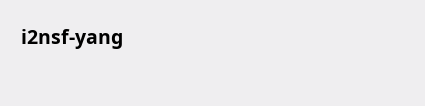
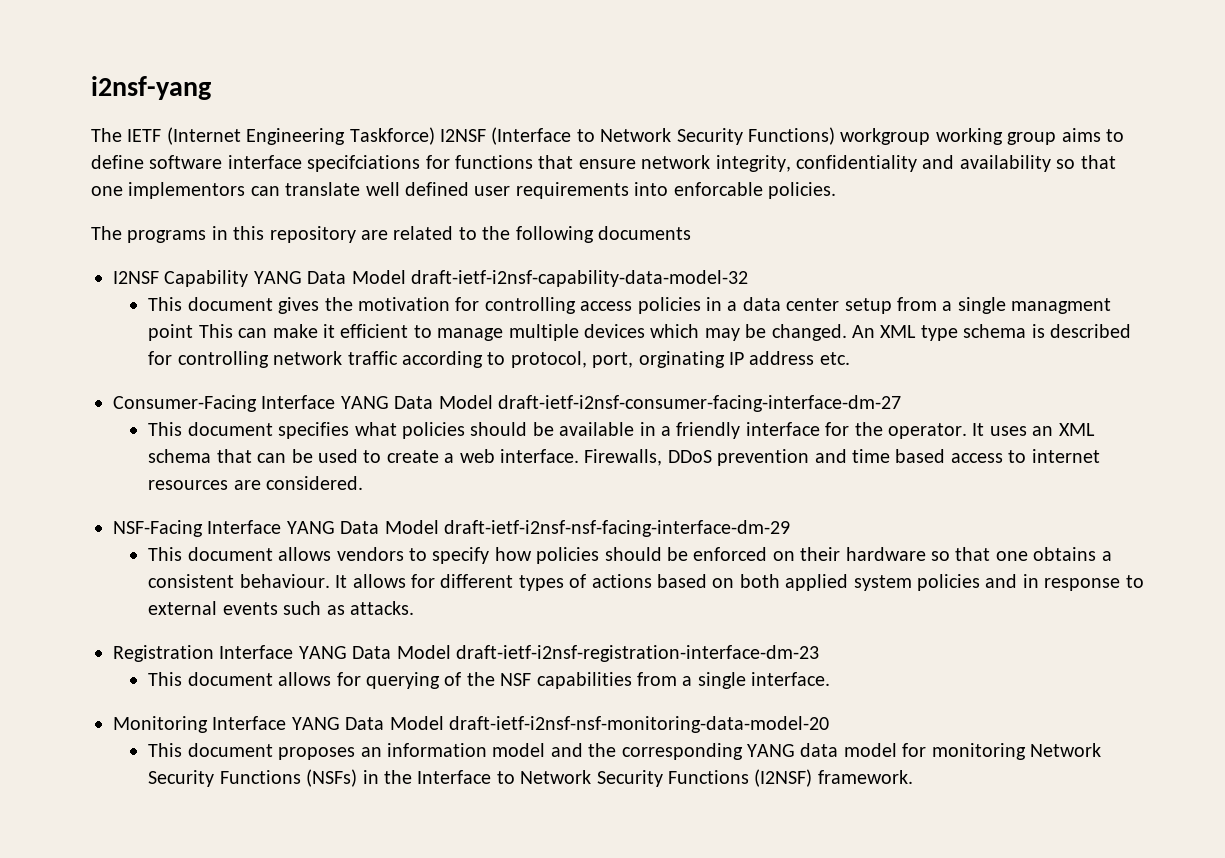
(123, 39) none -> [91,127,1124,145] [91,155,1116,172] [91,182,836,199] [91,226,691,243] [113,270,748,287] [148,297,1112,314] [148,324,1131,341] [148,351,850,368] [113,395,901,412] [148,422,1095,439] [148,449,1100,466] [148,476,364,490] [113,520,790,537] [148,547,1112,564] [148,574,1144,591] [148,601,414,615] [113,645,819,662] [148,672,831,689] [113,716,829,733] [148,743,1101,760] [148,769,913,787] // The IETF (Internet Engineering Taskforce) I2NSF (Interface to Network Security Functions) workgroup working group aims to define software interface specifciations for functions that ensure network integrity, confidentiality and availability so that one implementors can translate well defined user requirements into enforcable policies. // The programs in this repository are related to the following documents // I2NSF Capability YANG Data Model draft-ietf-i2nsf-capability-data-model-32 // This document gives the motivation for controlling access policies in a data center setup from a single managment point This can make it efficient to manage multiple devices which may be changed. An XML type schema is described for controlling network traffic according to protocol, port, orginating IP address etc. // Consumer-Facing Interface YANG Data Model draft-ietf-i2nsf-consumer-facing-interface-dm-27 // This document specifies what policies should be available in a friendly interface for the operator. It uses an XML schema that can be used to create a web interface. Firewalls, DDoS prevention and time based access to internet resources are considered. // NSF-Facing Interface YANG Data Model draft-ietf-i2nsf-nsf-facing-interface-dm-29 // This document allows vendors to specify how policies should be enforced on their hardware so that one obtains a consistent behaviour. It allows for different types of actions based on both applied system policies and in response to external events such as attacks. // Registration Interface YANG Data Model draft-ietf-i2nsf-registration-interface-dm-23 // This document allows for querying of the NSF capabilities from a single interface. // Monitoring Interface YANG Data Model draft-ietf-i2nsf-nsf-monitoring-data-model-20 // This document proposes an information model and the corresponding YANG data model for monitoring Network Security Functions (NSFs) in the Interface to Network Security Functions (I2NSF) framework.

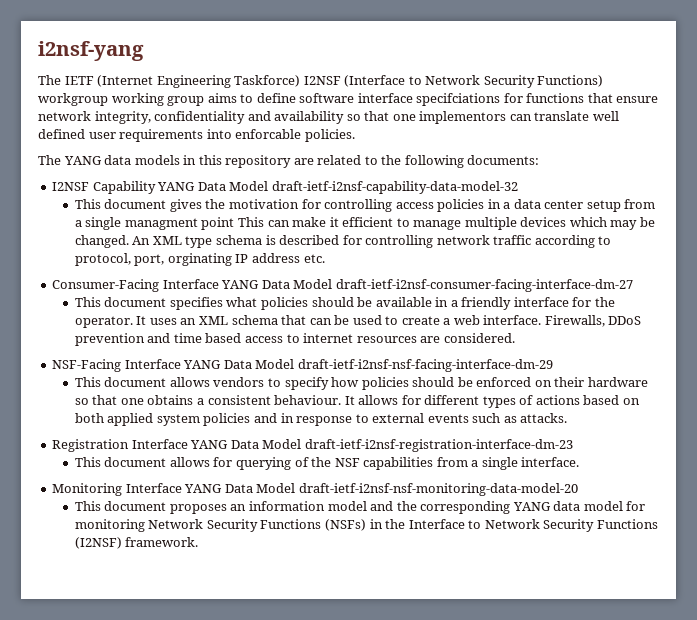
[127,230,207,243] programs -> [63,155,180,165] YANG data models
[597,226,691,240] documents -> [467,155,540,165] documents:

